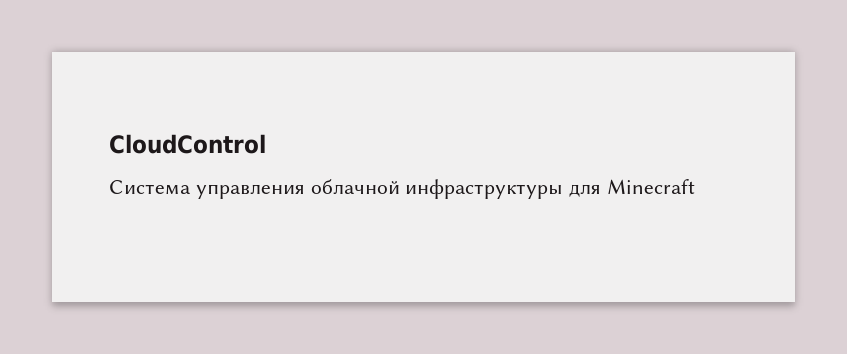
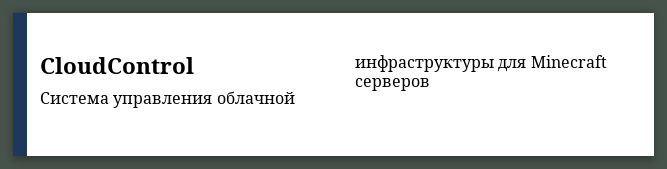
(696, 186) none -> [355,78,430,91] серверов

